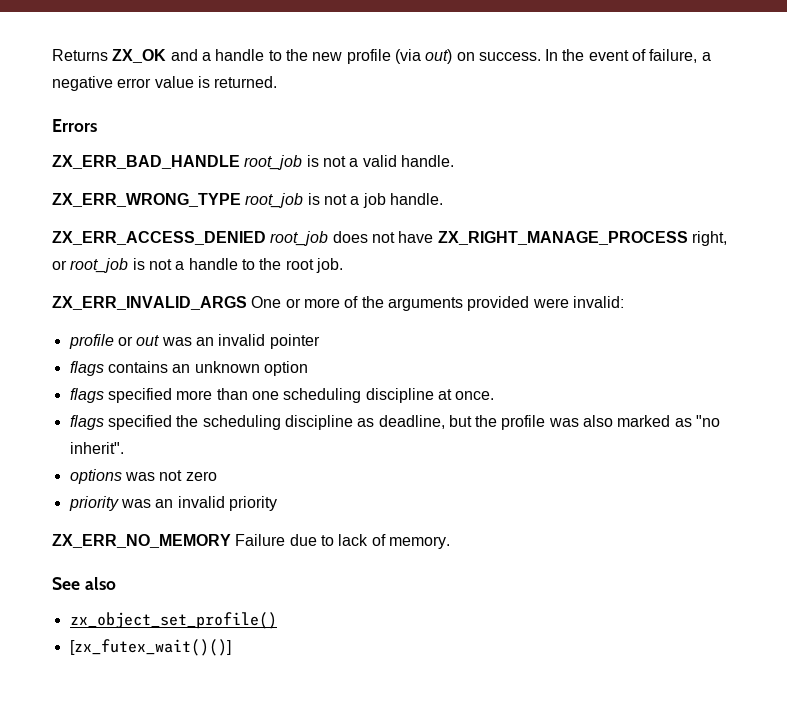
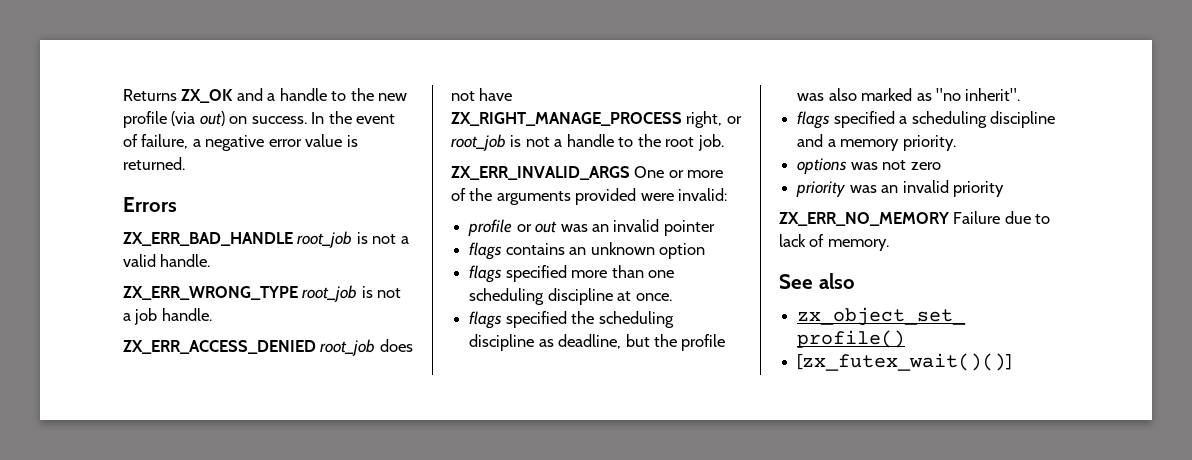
(124, 448) none -> [797,111,1055,129] [797,134,956,151] // flags specified a scheduling discipline and a memory priority.

